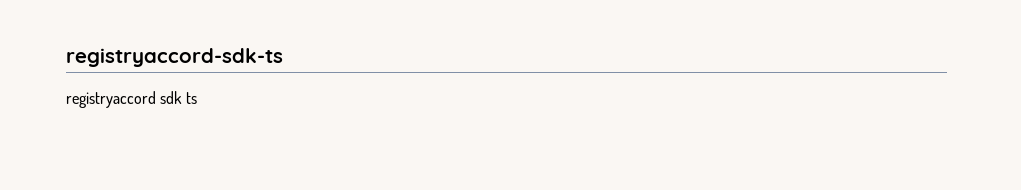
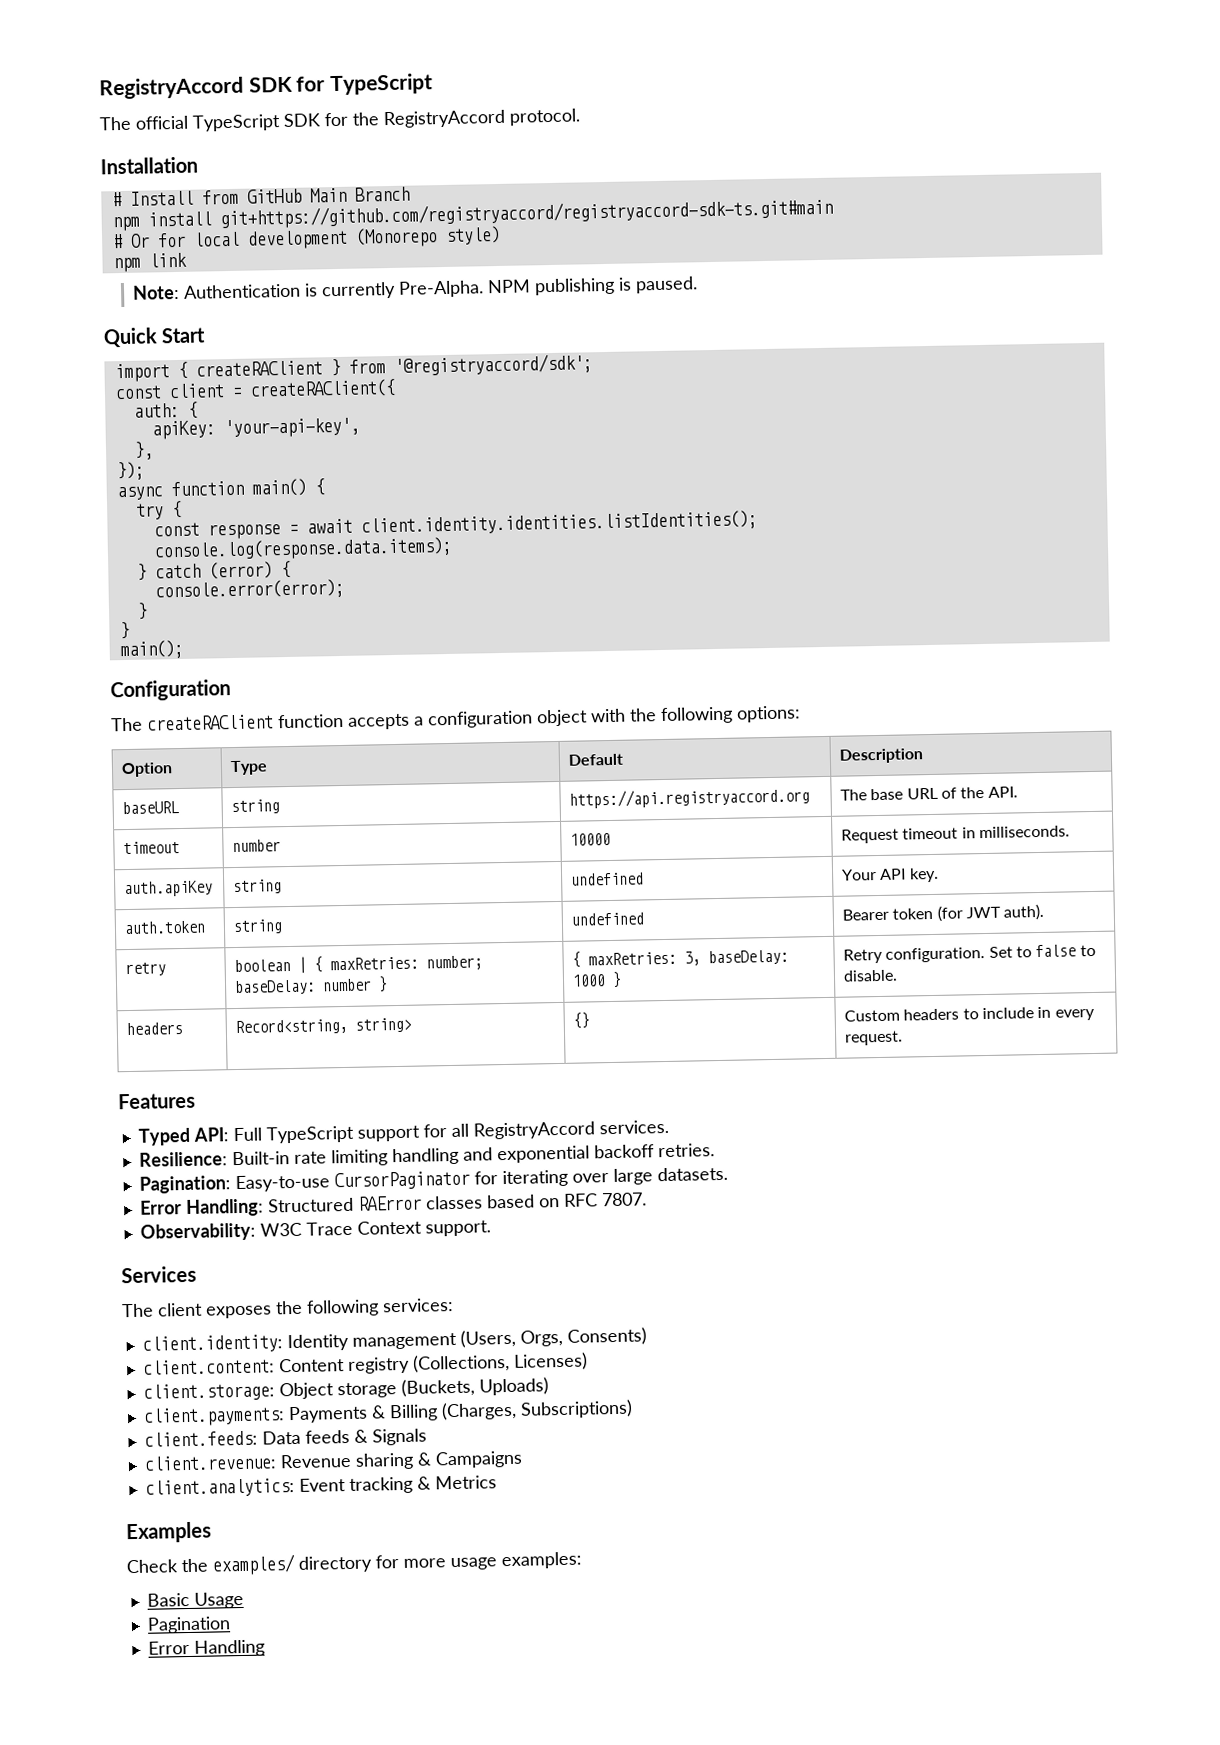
[66,48,283,67] [66,91,197,108] registryaccord-sdk-ts // registryaccord sdk ts -> [99,73,434,100] [99,108,581,132] [100,156,198,175] [111,186,410,207] [111,197,833,232] [111,225,501,250] [112,252,187,273] [132,276,699,300] [103,327,207,348] [114,353,593,383] [114,378,396,400] [133,401,198,419] [151,417,360,440] [133,441,154,460] [116,461,145,481] [116,478,325,501] [135,500,182,520] [153,510,758,540] [153,536,453,562] [136,560,291,581] [154,578,345,601] [136,602,148,620] [119,621,130,640] [119,639,184,660] [110,679,231,702] [111,705,801,732] [121,762,174,778] [230,760,269,776] [568,753,624,766] [839,748,924,764] [122,801,181,815] [231,799,281,815] [569,787,811,809] [840,786,1018,801] [123,841,181,855] [232,839,282,853] [570,832,612,846] [841,825,1071,844] [124,880,214,898] [233,879,283,895] [571,872,645,886] [841,867,939,883] [124,920,207,935] [233,919,284,935] [571,912,645,926] [842,903,1045,922] [125,962,167,977] [234,955,484,973] [234,976,389,996] [572,949,790,968] [572,971,623,988] [843,944,1096,964] [843,969,899,982] [126,1021,184,1036] [235,1017,413,1036] [573,1012,591,1029] [844,1006,1095,1022] [845,1030,904,1046] [118,1092,196,1110] [137,1119,669,1146] [138,1143,715,1167] [138,1166,728,1194] [139,1192,647,1217] [139,1220,491,1242] [121,1265,197,1284] [121,1298,454,1319] [141,1327,647,1354] [142,1352,588,1375] [142,1377,549,1402] [142,1399,633,1427] [143,1428,427,1447] [143,1450,523,1471] [144,1475,497,1498] [126,1521,212,1544] [126,1551,582,1576] [146,1591,244,1609] [146,1616,231,1634] [147,1639,265,1657] RegistryAccord SDK for TypeScript // The official TypeScript SDK for the RegistryAccord protocol. // Installation // # Install from GitHub Main Branch // npm install git+https://github.com/registryaccord/registryaccord-sdk-ts.git#main // # Or for local development (Monorepo style) // npm link // Note: Authentication is currently Pre-Alpha. NPM publishing is paused. // Quick Start // import { createRAClient } from '@registryaccord/sdk'; // const client = createRAClient({ // auth: { // apiKey: 'your-api-key', // }, // }); // async function main() { // try { // const response = await client.identity.identities.listIdentities(); // console.log(response.data.items); // } catch (error) { // console.error(error); // } // } // main(); // Configuration // The createRAClient function accepts a configuration object with the following options: // Option | Type | Default | Description // baseURL | string | https://api.registryaccord.org | The base URL of the API. // timeout | number | 10000 | Request timeout in milliseconds. // auth.apiKey | string | undefined | Your API key. // auth.token | string | undefined | Bearer token (for JWT auth). // retry | boolean | { maxRetries: number; baseDelay: number } | { maxRetries: 3, baseDelay: 1000 } | Retry configuration. Set to false to disable. // headers | Record<string, string> | {} | Custom headers to include in every request. // Features // Typed API: Full TypeScript support for all RegistryAccord services. // Resilience: Built-in rate limiting handling and exponential backoff retries. // Pagination: Easy-to-use CursorPaginator for iterating over large datasets. // Error Handling: Structured RAError classes based on RFC 7807. // Observability: W3C Trace Context support. // Services // The client exposes the following services: // client.identity: Identity management (Users, Orgs, Consents) // client.content: Content registry (Collections, Licenses) // client.storage: Object storage (Buckets, Uploads) // client.payments: Payments & Billing (Charges, Subscriptions) // client.feeds: Data feeds & Signals // client.revenue: Revenue sharing & Campaigns // client.analytics: Event tracking & Metrics // Examples // Check the examples/ directory for more usage examples: // Basic Usage // Pagination // Error Handling

